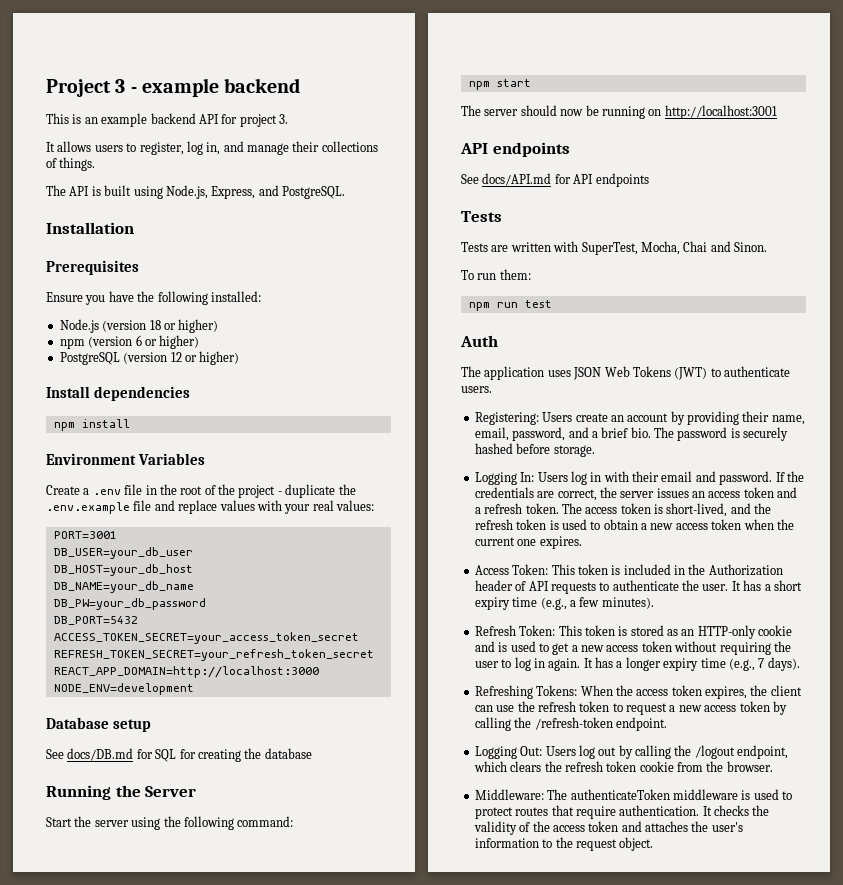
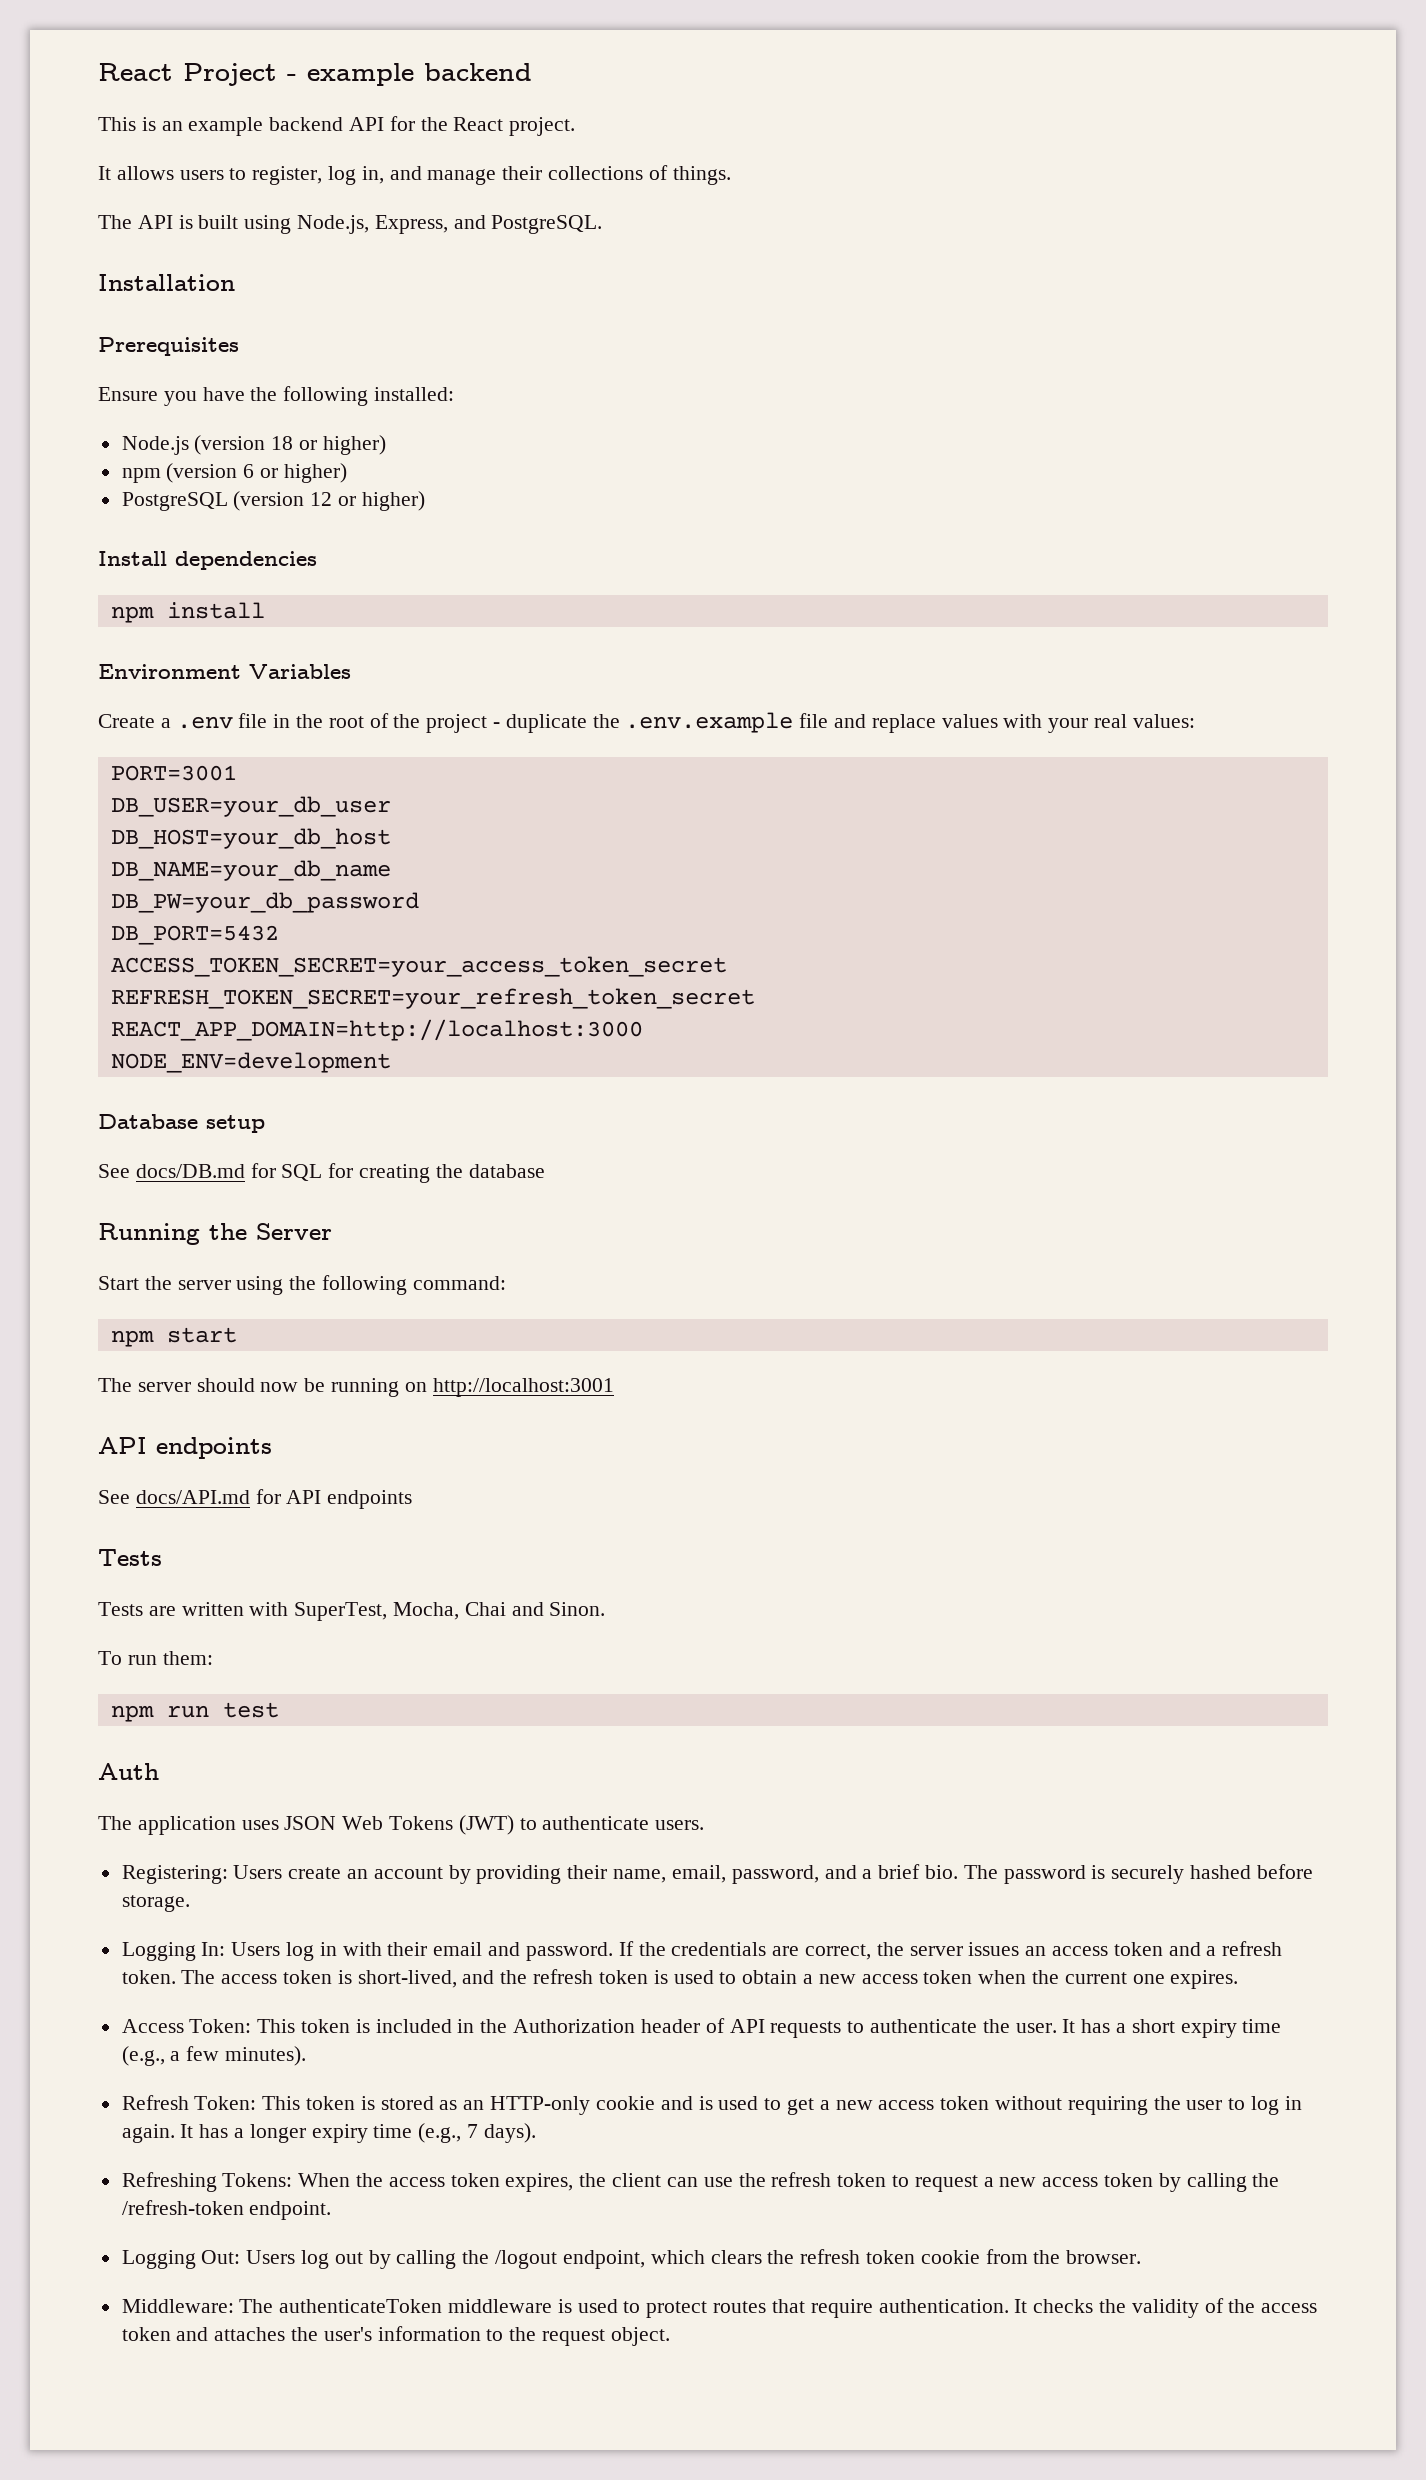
[46,79,126,97] Project 3 -> [98,63,277,86] React Project
[239,114,288,127] project 3. -> [420,117,576,136] the React project.

